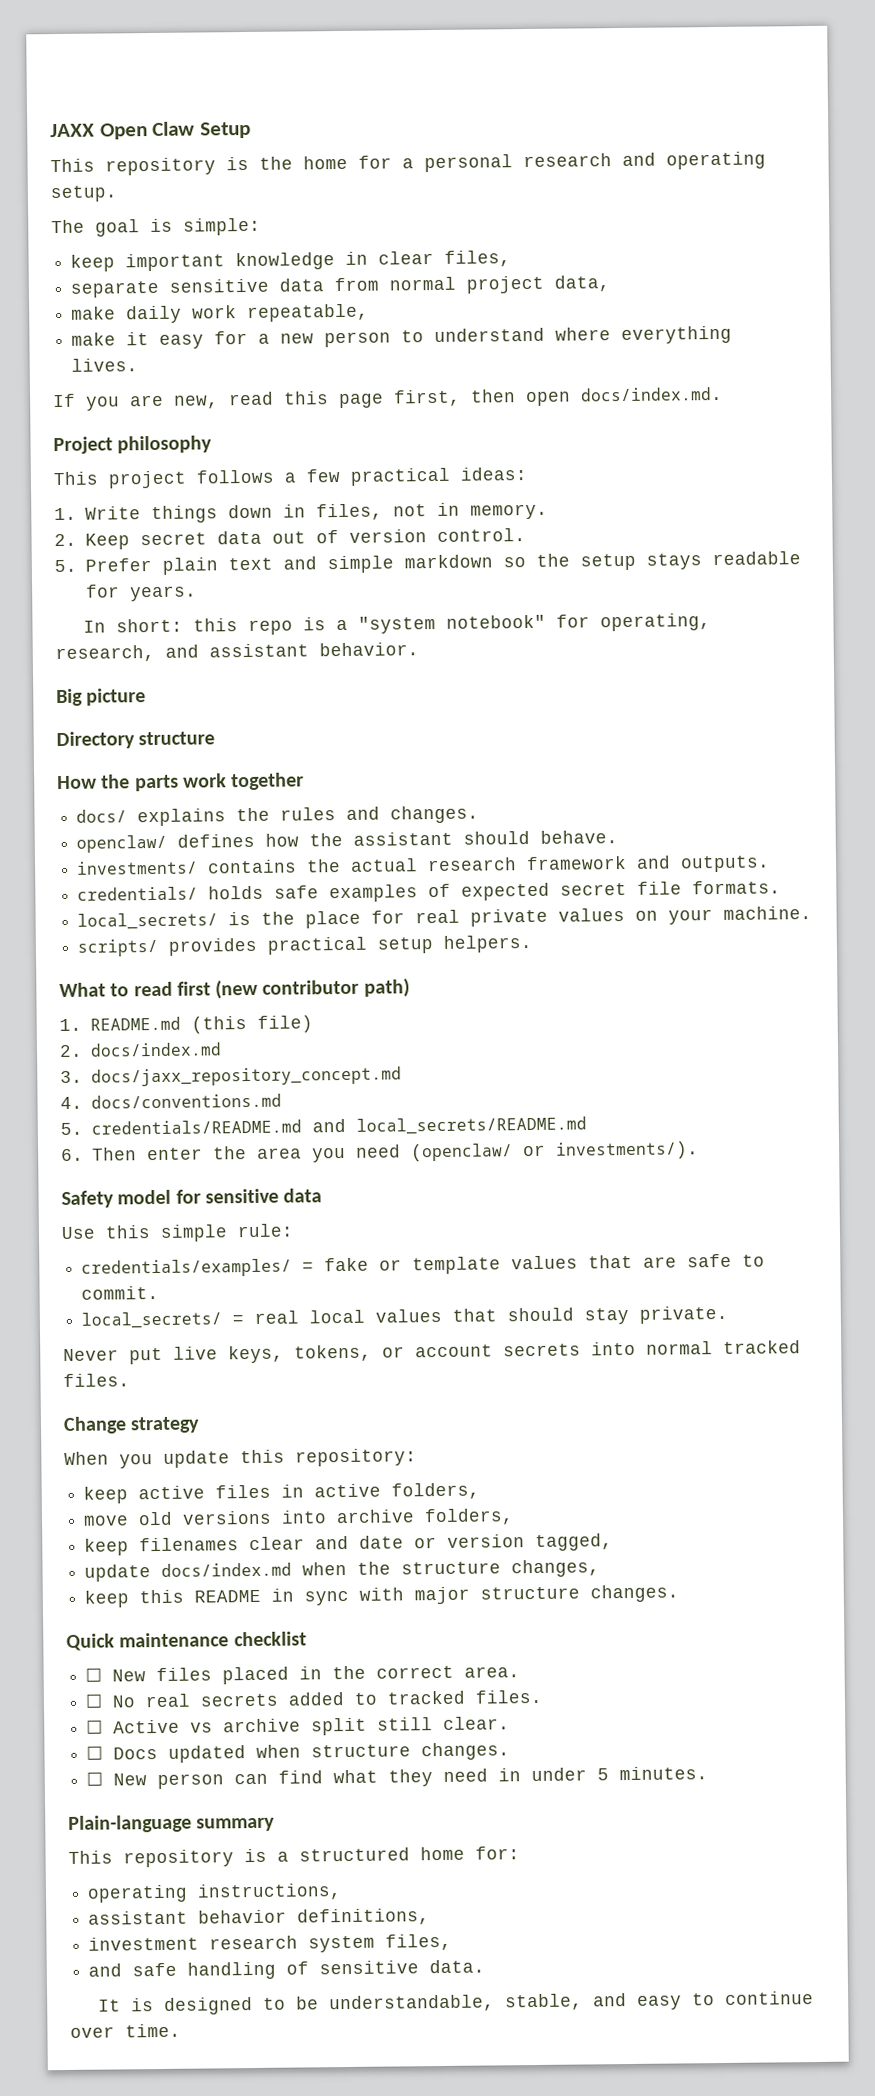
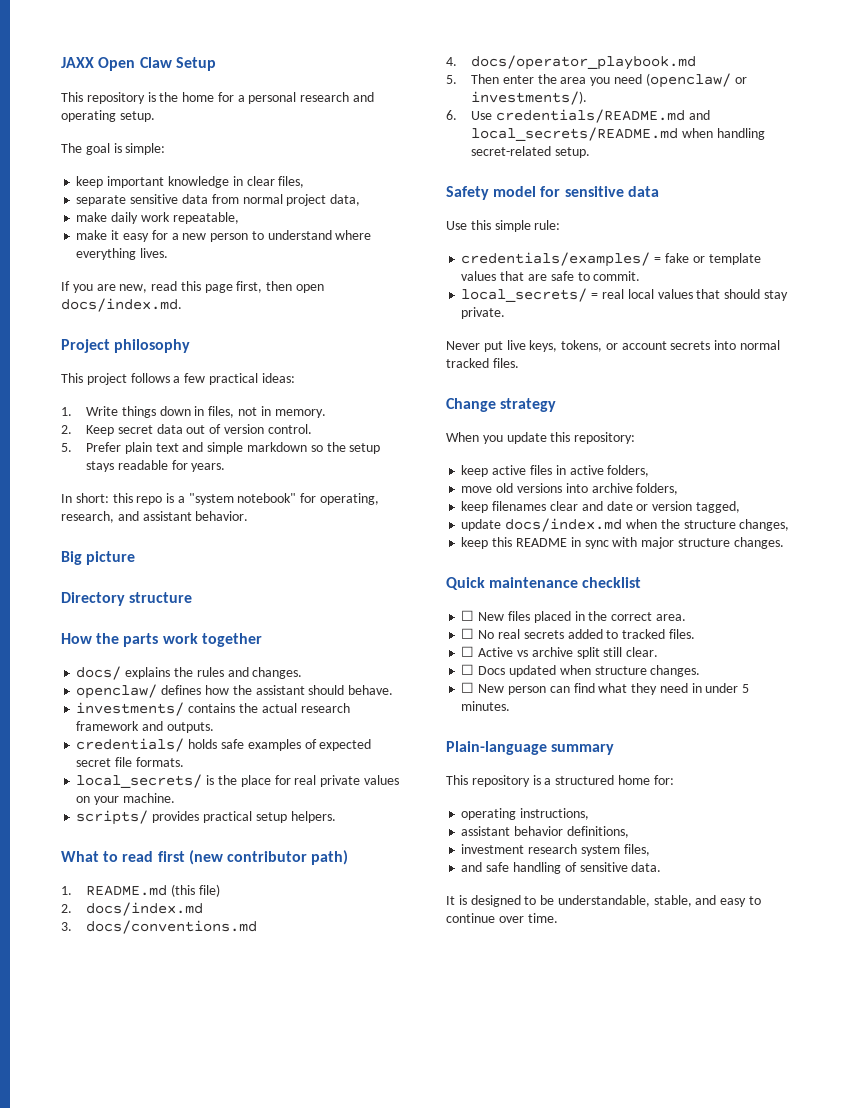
[90,1066,402,1087] [60,1096,83,1110] docs/jaxx_repository_concept.md // 4. -> (72, 926) none
[60,1116,587,1136] [61,1148,84,1162] 5. credentials/README.md and local_secrets/README.md // 6. -> [446,55,697,70] [446,75,457,84] 4. docs/operator_playbook.md // 5.
(699, 1150) none -> [446,109,710,123] [471,127,765,141] [471,146,590,158] // 6. Use credentials/README.md and local_secrets/README.md when handling secret-related setup.

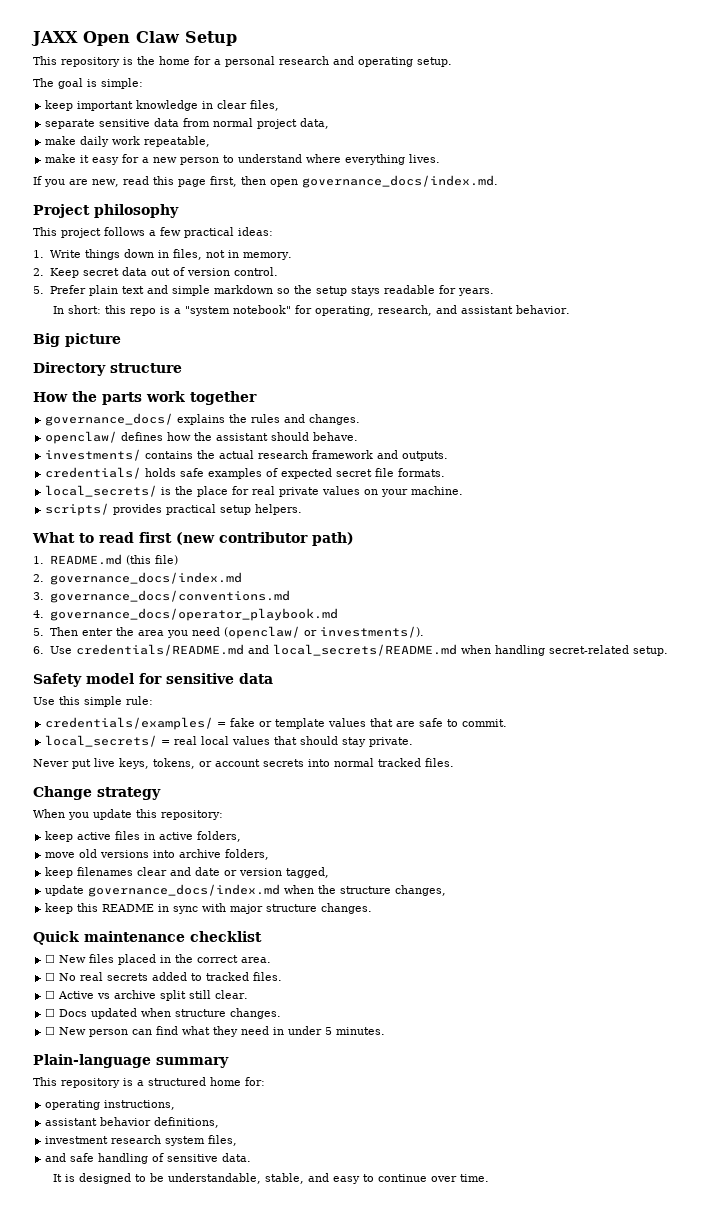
[61,298,182,312] docs/index.md. -> [301,175,498,188] governance_docs/index.md.
[76,666,122,680] docs/ -> [45,413,174,426] governance_docs/
[86,902,204,916] docs/index.md -> [49,572,242,585] governance_docs/index.md
[86,920,258,934] docs/conventions.md -> [49,590,290,603] governance_docs/conventions.md
[471,55,697,70] docs/operator_playbook.md -> [49,608,338,621] governance_docs/operator_playbook.md
[505,518,623,532] docs/index.md -> [88,884,281,897] governance_docs/index.md

